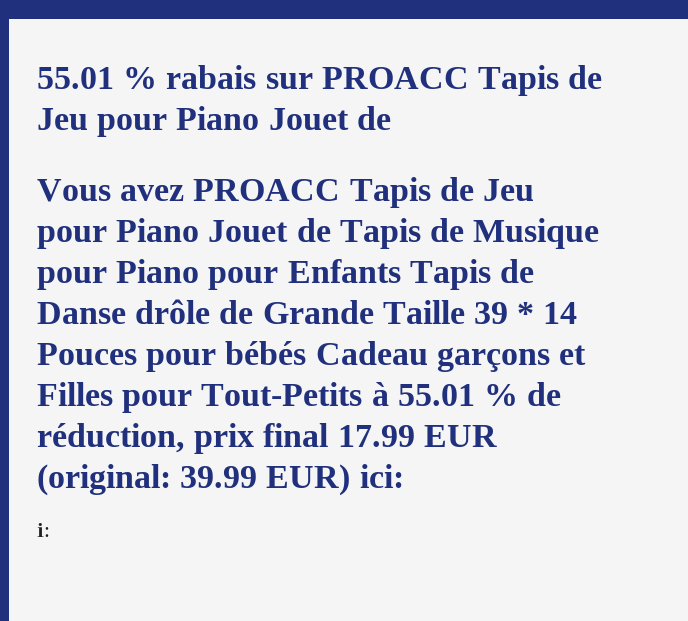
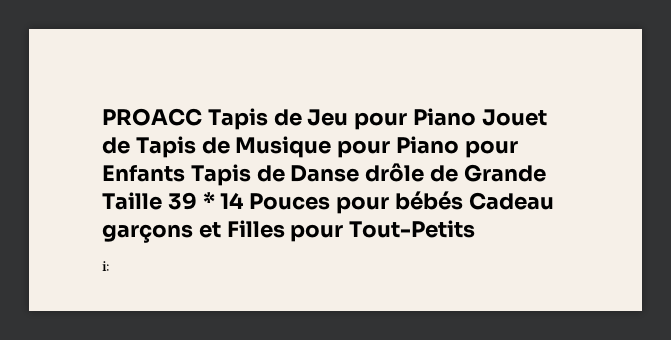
[37,65,603,96] [37,106,391,137] [37,179,185,202] 55.01 % rabais sur PROACC Tapis de Jeu pour Piano Jouet de // Vous avez -> (102, 117) none
[371,382,562,406] [37,423,497,454] [37,464,404,496] à 55.01 % de réduction, prix final 17.99 EUR (original: 39.99 EUR) ici: -> (476, 229) none

